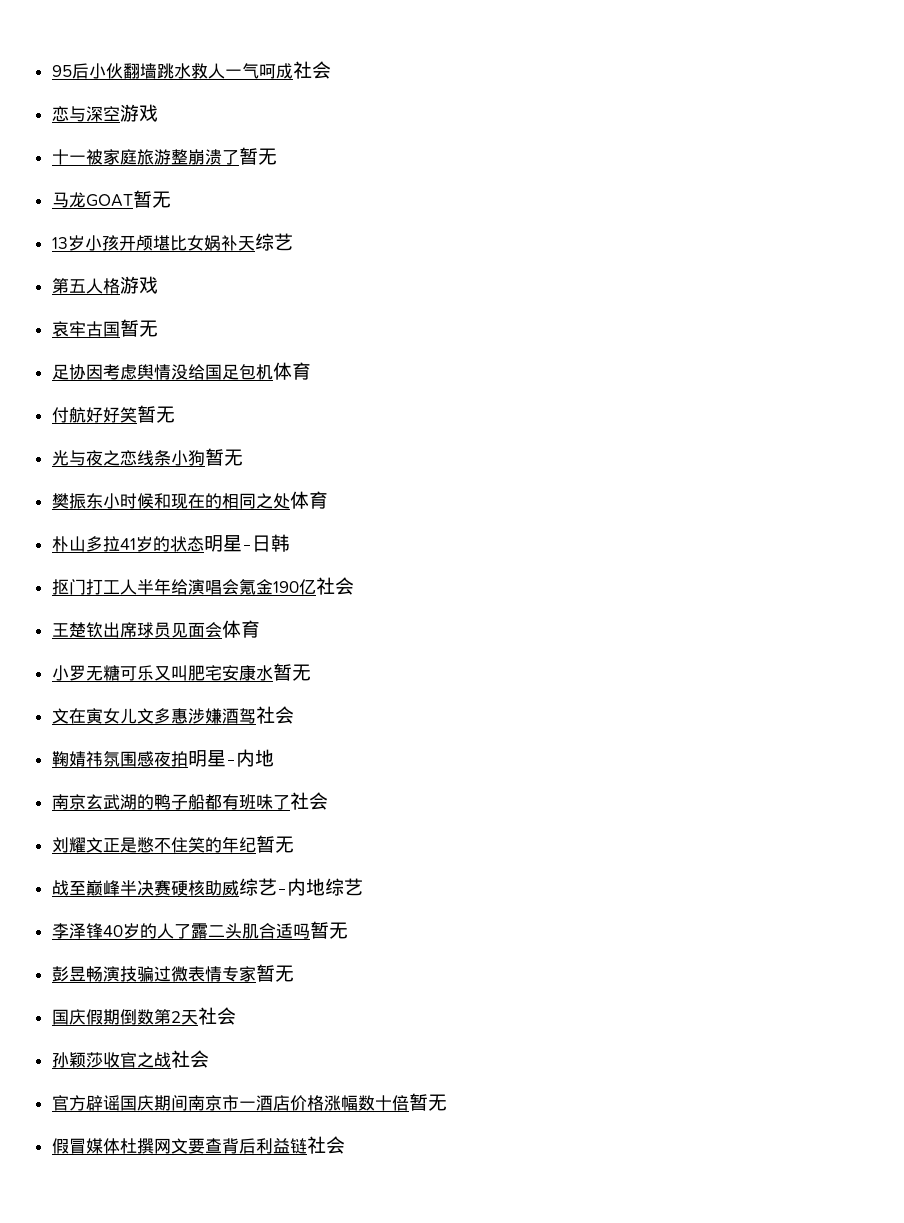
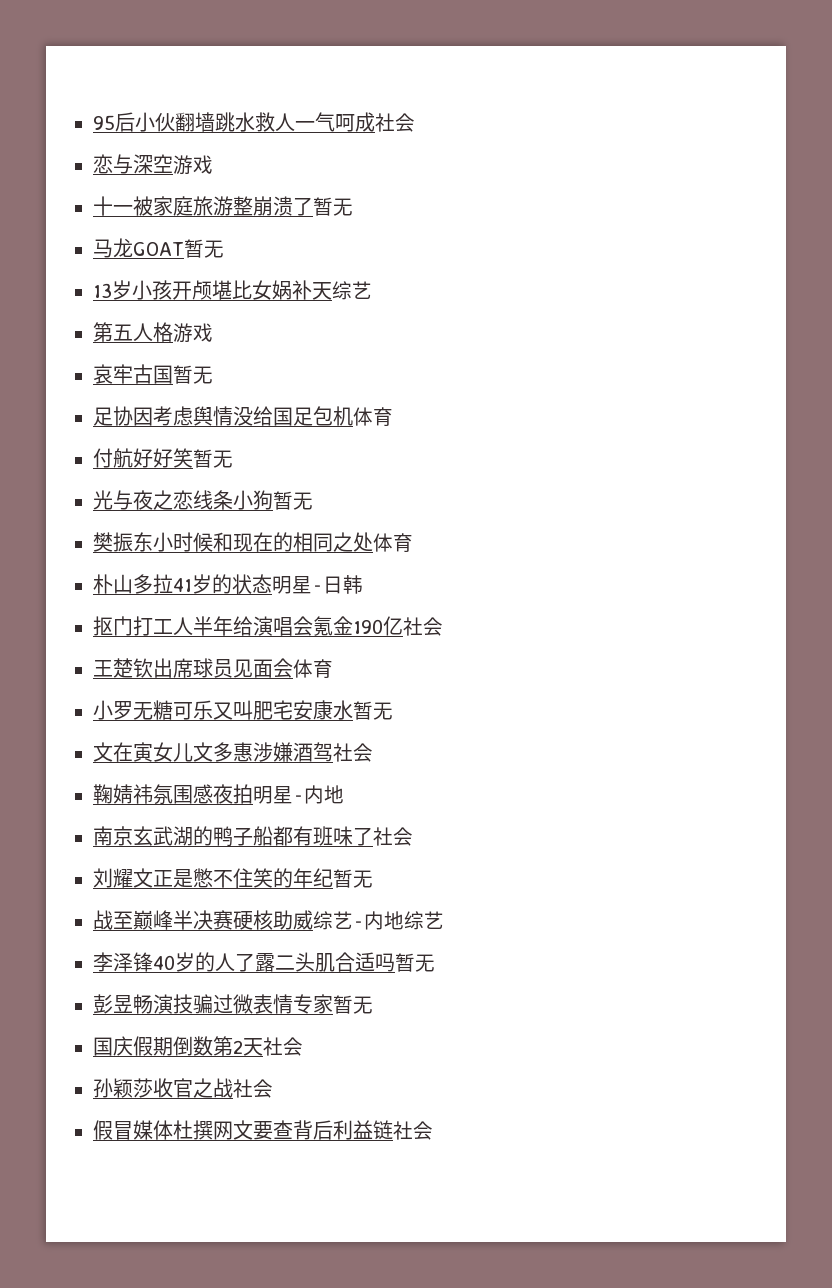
[51,1093,447,1111] // 官方辟谣国庆期间南京市一酒店价格涨幅数十倍暂无 -> (273, 1088) none

